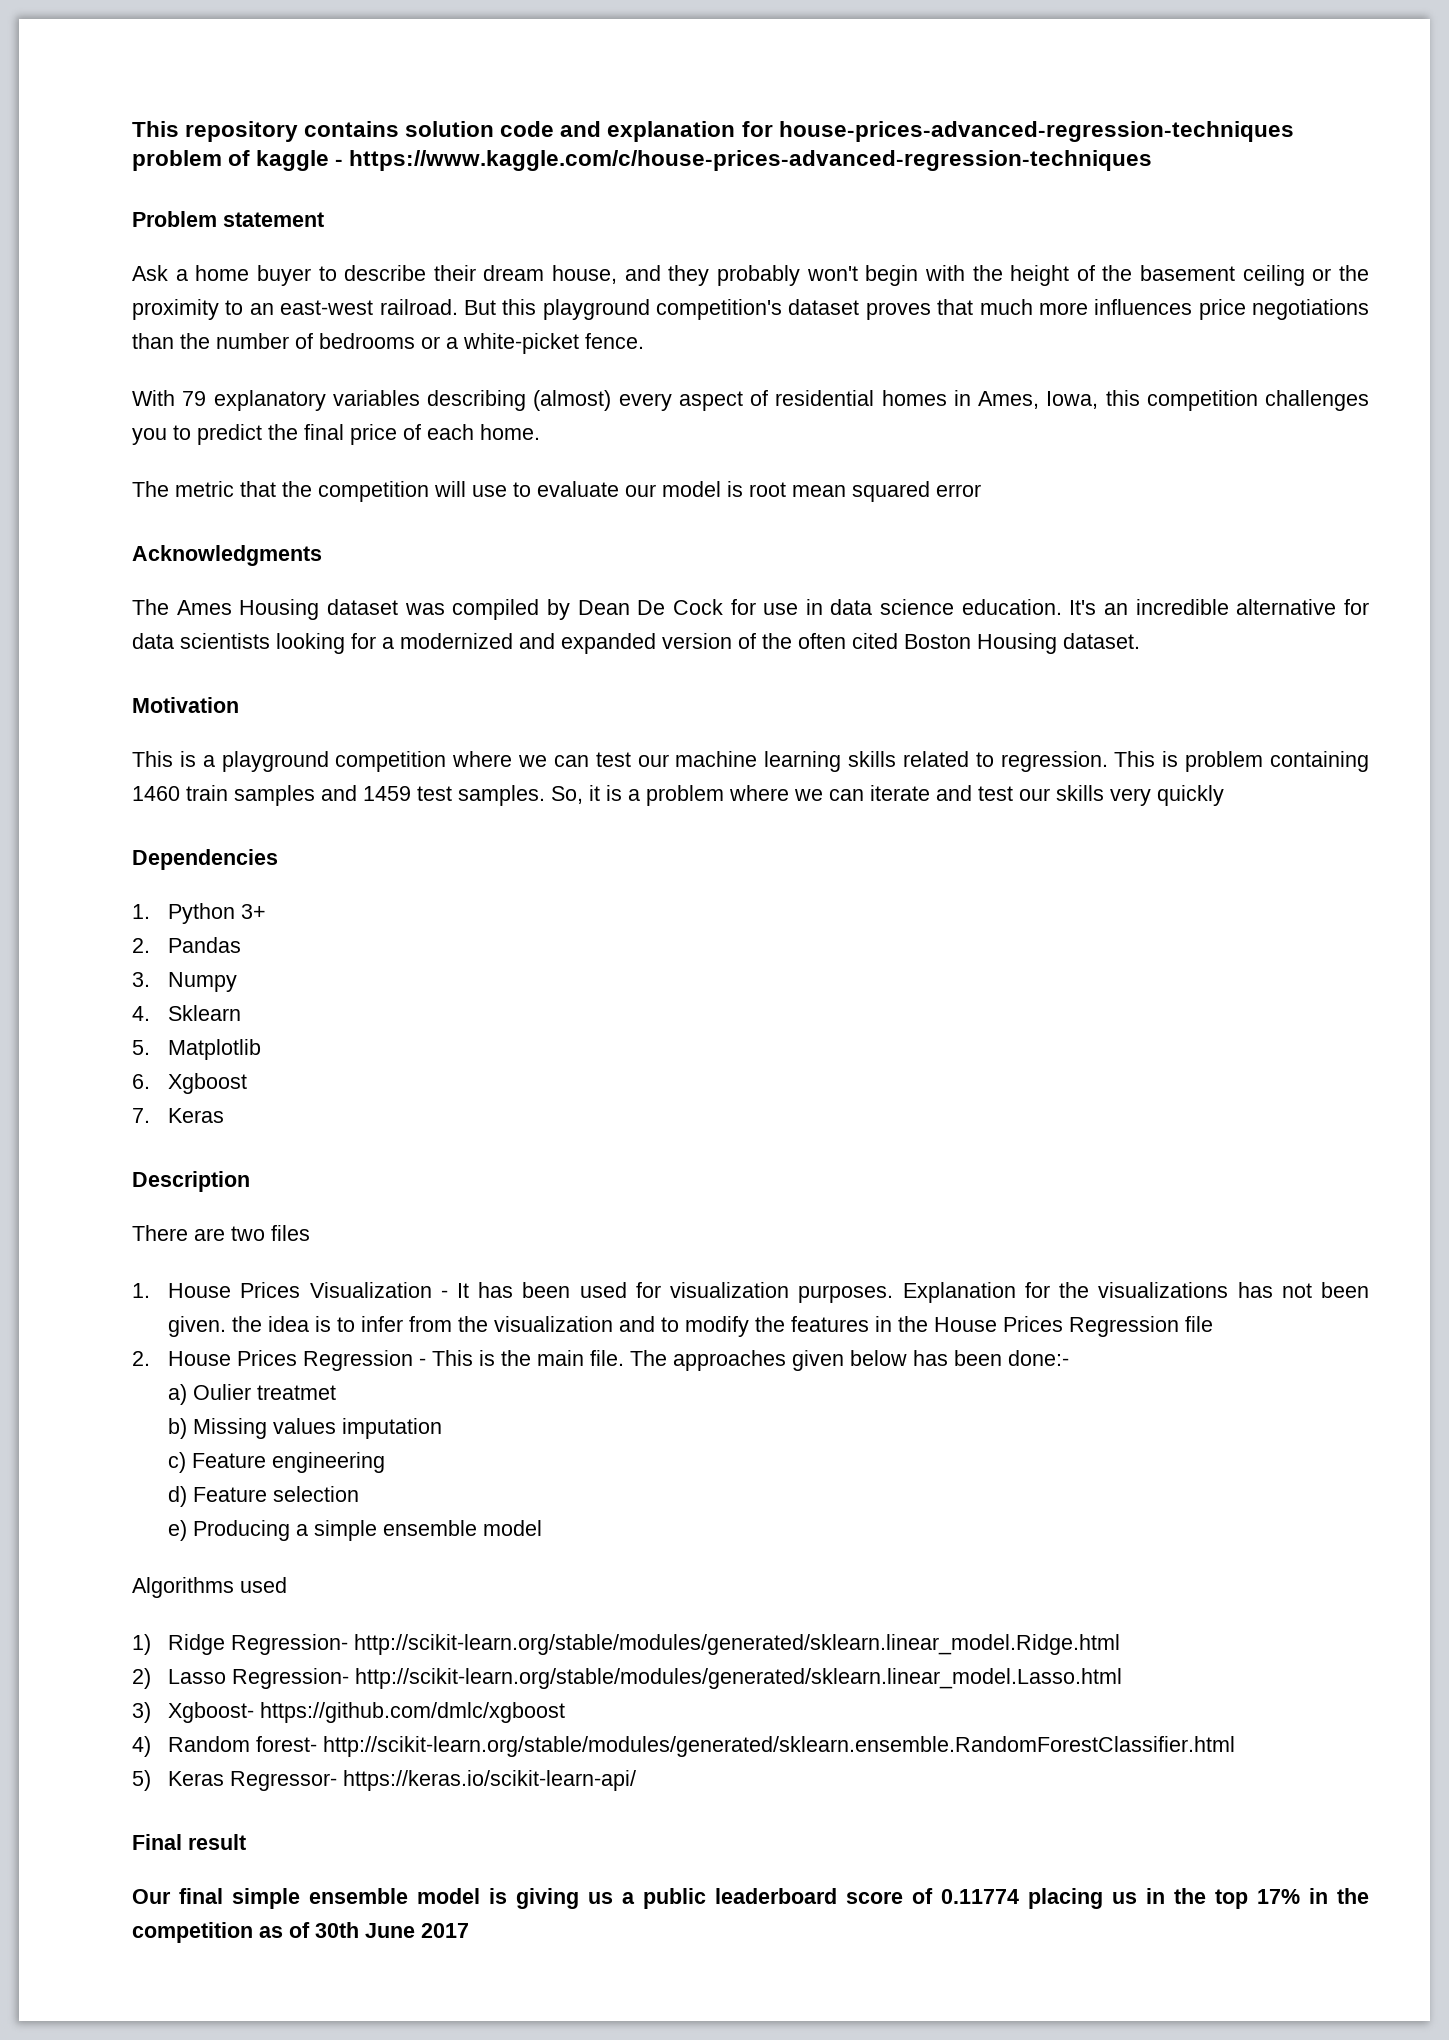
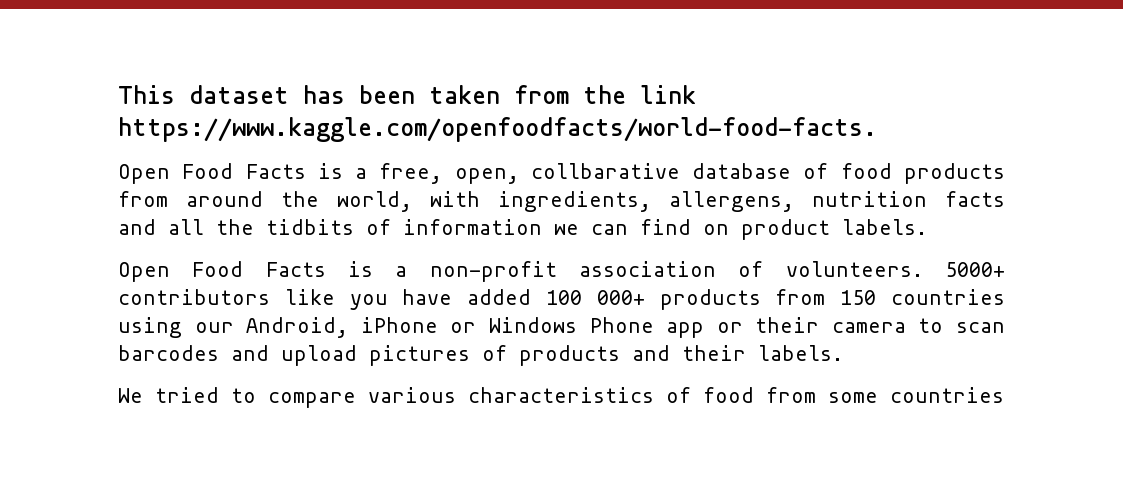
[132,121,1294,142] [132,150,1153,171] [132,211,324,227] [132,265,1370,286] [132,299,1369,320] [132,333,644,354] [132,390,1369,411] [132,424,540,445] [132,481,981,502] [132,545,322,566] [132,599,1369,620] [132,633,1140,654] [132,697,239,713] [132,751,1370,772] [132,785,1224,806] [132,849,278,870] [132,903,267,924] [132,937,242,953] [132,972,238,992] [132,1005,242,1021] [132,1039,262,1060] [132,1073,248,1094] [132,1108,225,1123] [132,1171,250,1192] [132,1225,310,1241] [132,1282,1370,1303] [168,1316,1214,1337] [132,1350,1070,1371] [168,1384,337,1405] [168,1418,443,1439] [168,1452,386,1473] [168,1486,360,1507] [168,1520,543,1541] [132,1577,287,1598] [132,1634,1121,1655] [132,1668,1123,1689] [132,1702,566,1723] [132,1736,1236,1757] [132,1770,637,1791] [132,1834,246,1850] [132,1888,1369,1909] [132,1922,469,1943] This repository contains solution code and explanation for house-prices-advanced-regression-techniques problem of kaggle - https://www.kaggle.com/c/house-prices-advanced-regression-techniques // Problem statement // Ask a home buyer to describe their dream house, and they probably won't begin with the height of the basement ceiling or the proximity to an east-west railroad. But this playground competition's dataset proves that much more influences price negotiations than the number of bedrooms or a white-picket fence. // With 79 explanatory variables describing (almost) every aspect of residential homes in Ames, Iowa, this competition challenges you to predict the final price of each home. // The metric that the competition will use to evaluate our model is root mean squared error // Acknowledgments // The Ames Housing dataset was compiled by Dean De Cock for use in data science education. It's an incredible alternative for data scientists looking for a modernized and expanded version of the often cited Boston Housing dataset. // Motivation // This is a playground competition where we can test our machine learning skills related to regression. This is problem containing 1460 train samples and 1459 test samples. So, it is a problem where we can iterate and test our skills very quickly // Dependencies // 1. Python 3+ // 2. Pandas // 3. Numpy // 4. Sklearn // 5. Matplotlib // 6. Xgboost // 7. Keras // Description // There are two files // 1. House Prices Visualization - It has been used for visualization purposes. Explanation for the visualizations has not been given. the idea is to infer from the visualization and to modify the features in the House Prices Regression file // 2. House Prices Regression - This is the main file. The approaches given below has been done:- // a) Oulier treatmet // b) Missing values imputation // c) Feature engineering // d) Feature selection // e) Producing a simple ensemble model // Algorithms used // 1) Ridge Regression- http://scikit-learn.org/stable/modules/generated/sklearn.linear_model.Ridge.html // 2) Lasso Regression- http://scikit-learn.org/stable/modules/generated/sklearn.linear_model.Lasso.html // 3) Xgboost- https://github.com/dmlc/xgboost // 4) Random forest- http://scikit-learn.org/stable/modules/generated/sklearn.ensemble.RandomForestClassifier.html // 5) Keras Regressor- https://keras.io/scikit-learn-api/ // Final result // Our final simple ensemble model is giving us a public leaderboard score of 0.11774 placing us in the top 17% in the competition as of 30th June 2017 -> [118,85,696,104] [118,117,877,142] [118,163,1005,184] [118,191,1005,212] [118,219,927,240] [118,261,1006,282] [118,289,1005,310] [118,317,1006,338] [118,345,843,366] [118,387,1004,408] This dataset has been taken from the link https://www.kaggle.com/openfoodfacts/world-food-facts. // Open Food Facts is a free, open, collbarative database of food products from around the world, with ingredients, allergens, nutrition facts and all the tidbits of information we can find on product labels. // Open Food Facts is a non-profit association of volunteers. 5000+ contributors like you have added 100 000+ products from 150 countries using our Android, iPhone or Windows Phone app or their camera to scan barcodes and upload pictures of products and their labels. // We tried to compare various characteristics of food from some countries

